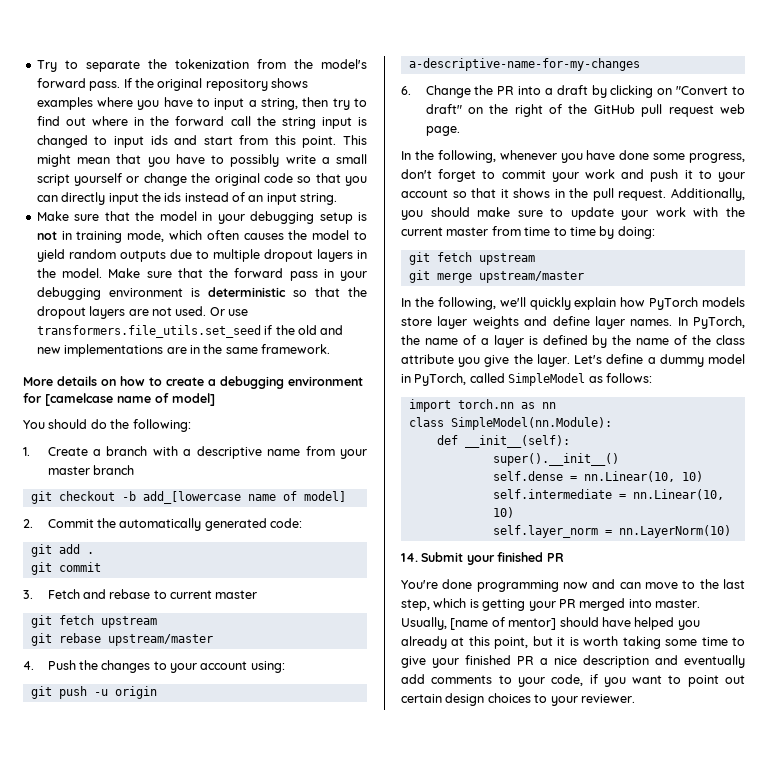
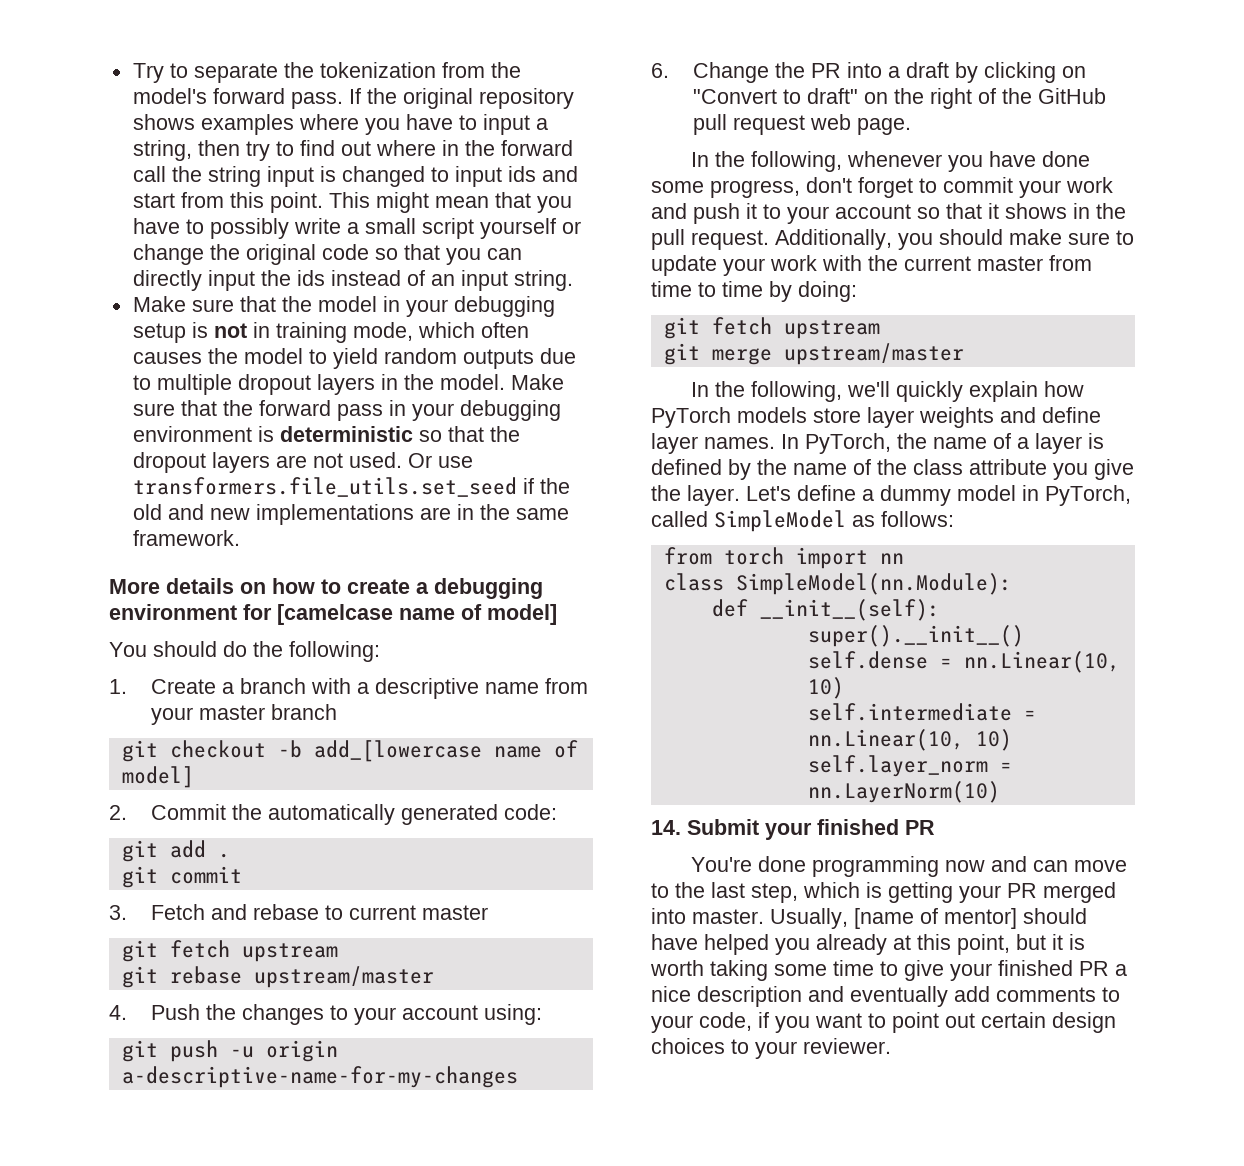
[408,399,535,412] import torch.nn as -> [663,547,868,569] from torch import

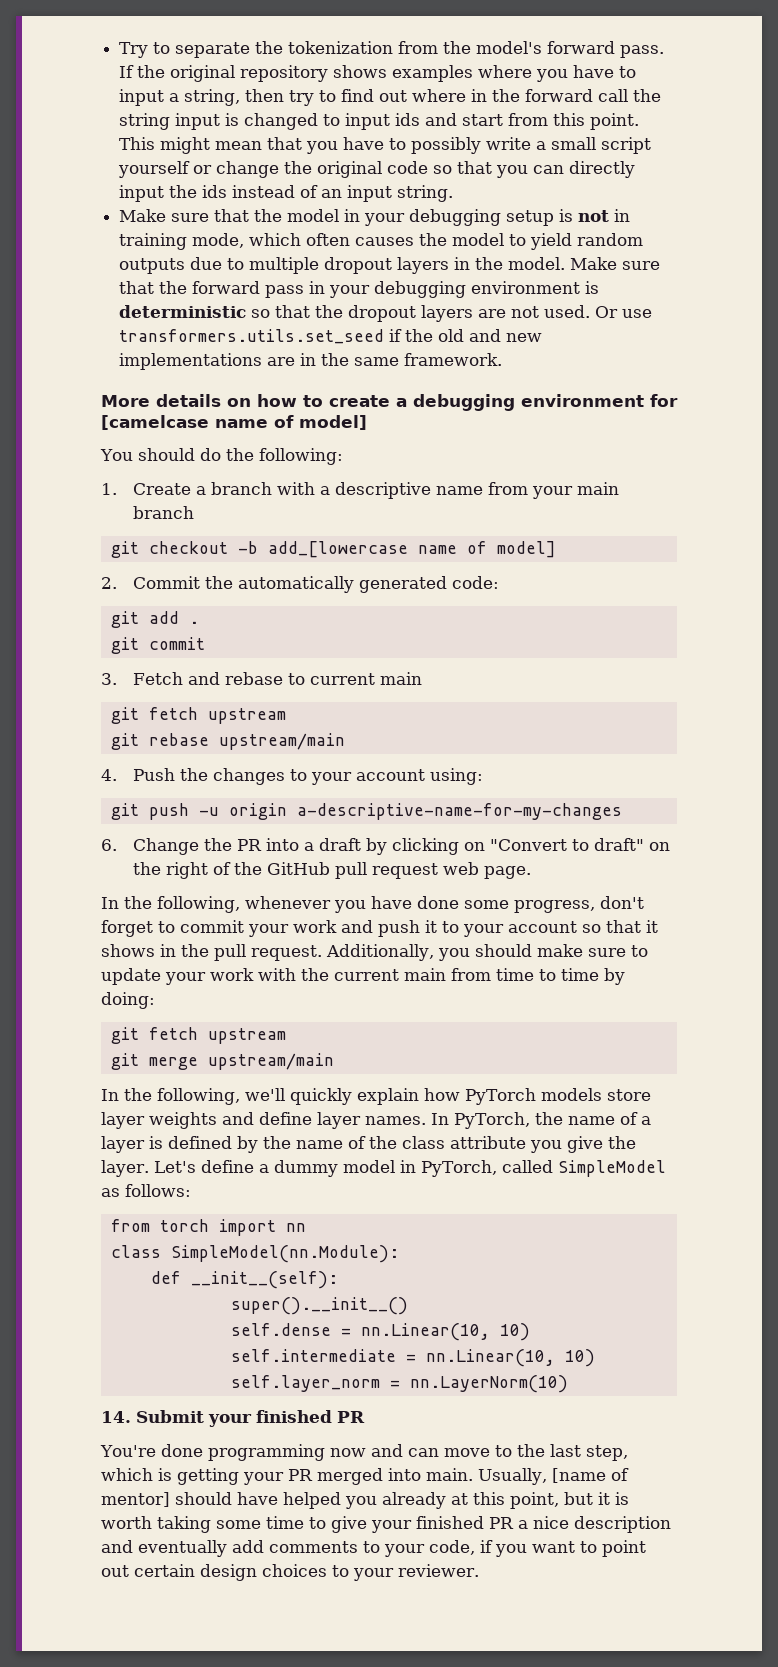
[132,477,517,497] transformers.file_utils.set_seed -> [119,329,385,344] transformers.utils.set_seed
[199,705,266,720] master -> [576,482,619,495] main
[422,905,489,920] master -> [379,672,422,685] main
[253,966,434,988] upstream/master -> [218,733,345,750] upstream/main
[977,256,1043,271] master -> [404,968,446,981] main
[783,343,964,365] upstream/master -> [207,1053,334,1070] upstream/main
[692,909,764,924] master. -> [426,1468,473,1481] main.

